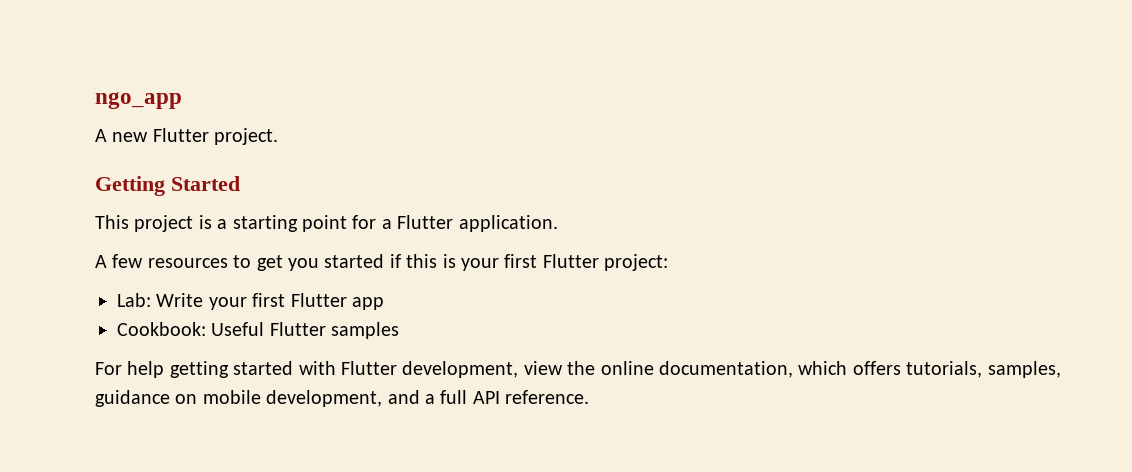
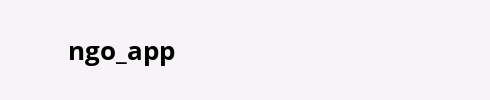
[95,128,279,145] [95,176,240,196] [95,215,558,232] [95,254,669,271] [117,293,384,310] [117,322,400,339] [95,361,1061,378] [95,390,590,407] // A new Flutter project. // Getting Started // This project is a starting point for a Flutter application. // A few resources to get you started if this is your first Flutter project: // Lab: Write your first Flutter app // Cookbook: Useful Flutter samples // For help getting started with Flutter development, view the online documentation, which offers tutorials, samples, guidance on mobile development, and a full API reference. -> (175, 56) none

